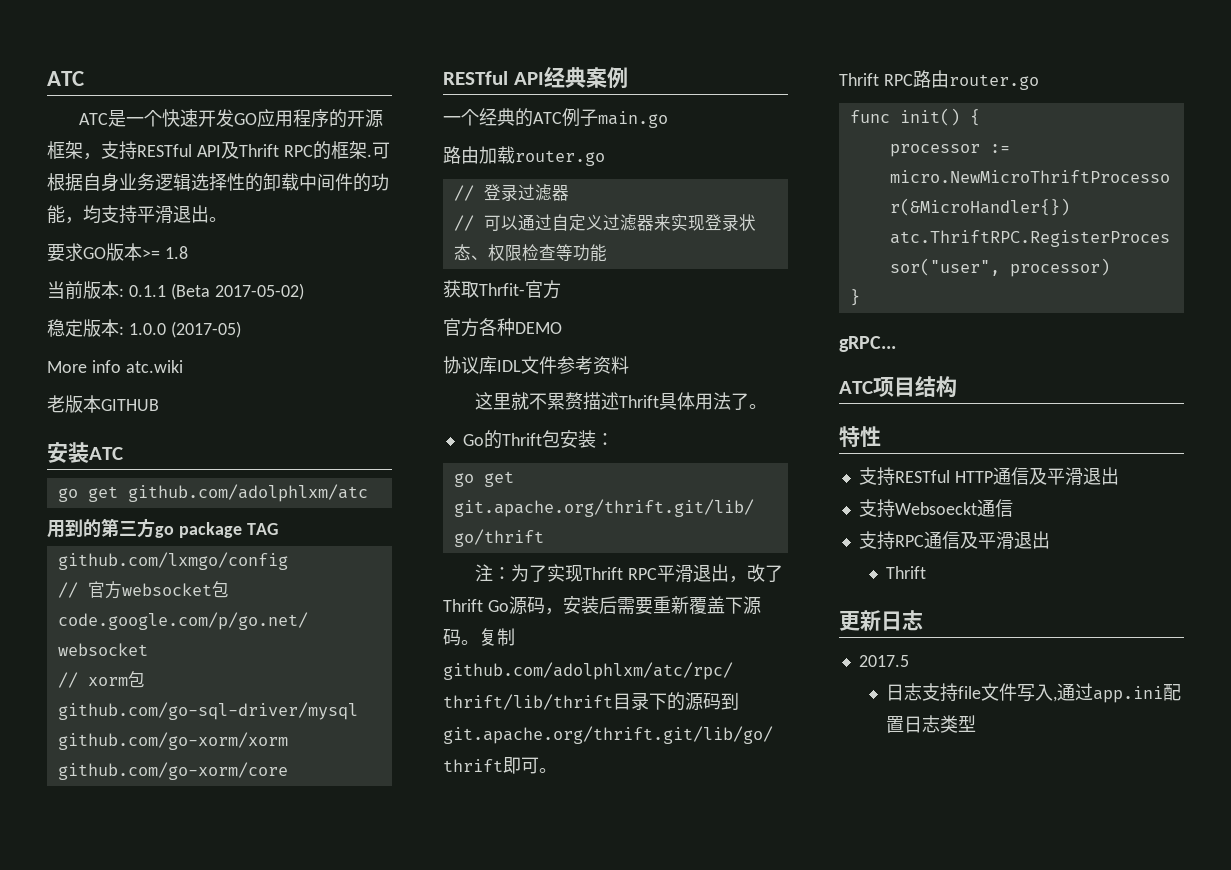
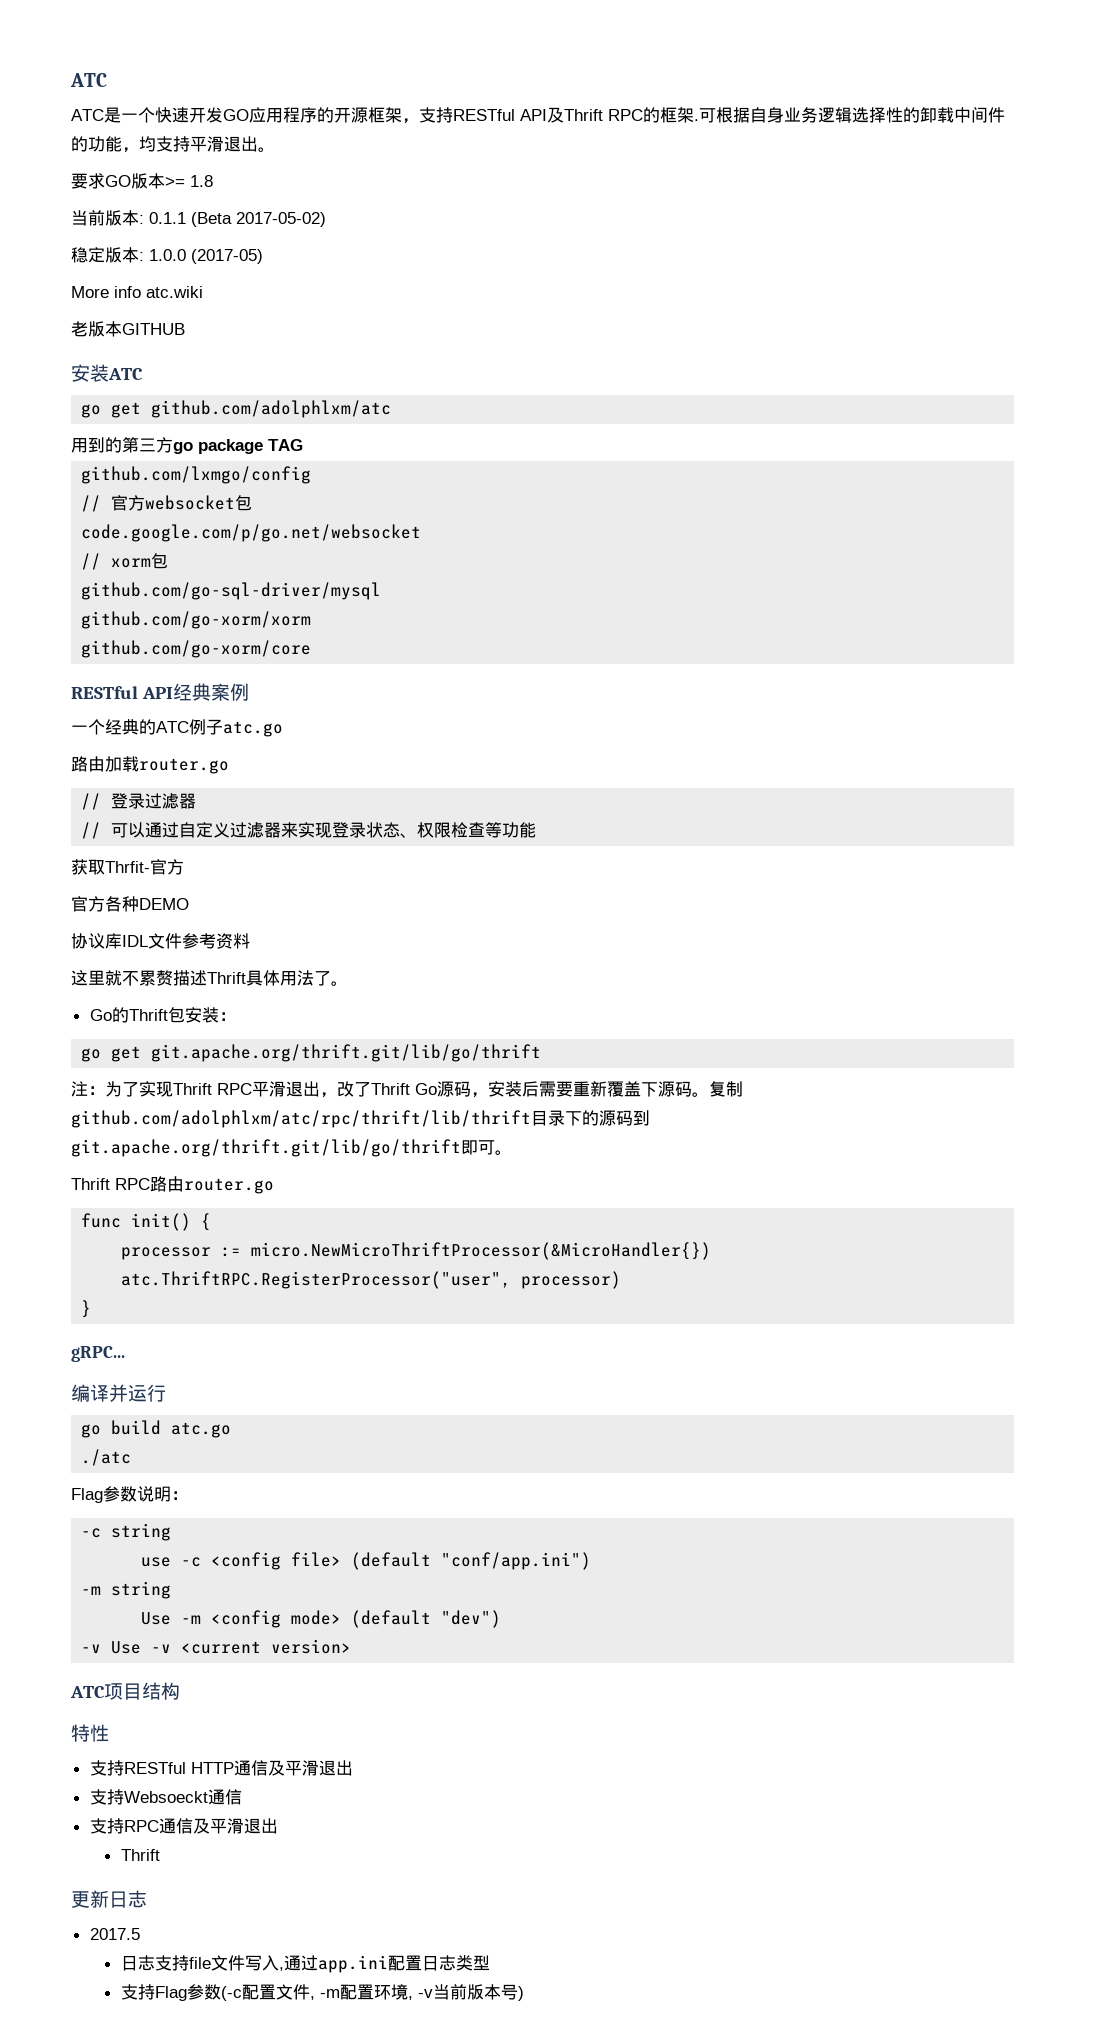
[598,111,668,128] main.go -> [223,721,283,737] atc.go
(896, 344) none -> [71,1384,166,1402] [81,1420,232,1438] [81,1449,132,1466] [71,1486,188,1503] [81,1523,172,1541] [141,1552,592,1570] [81,1581,172,1599] [141,1610,502,1628] [81,1639,352,1654] // 编译并运行 // go build atc.go // ./atc // Flag参数说明： // -c string // use -c <config file> (default "conf/app.ini") // -m string // Use -m <config mode> (default "dev") // -v Use -v <current version>
(977, 723) none -> [120,1984,524,2001] // 支持Flag参数(-c配置文件, -m配置环境, -v当前版本号)

